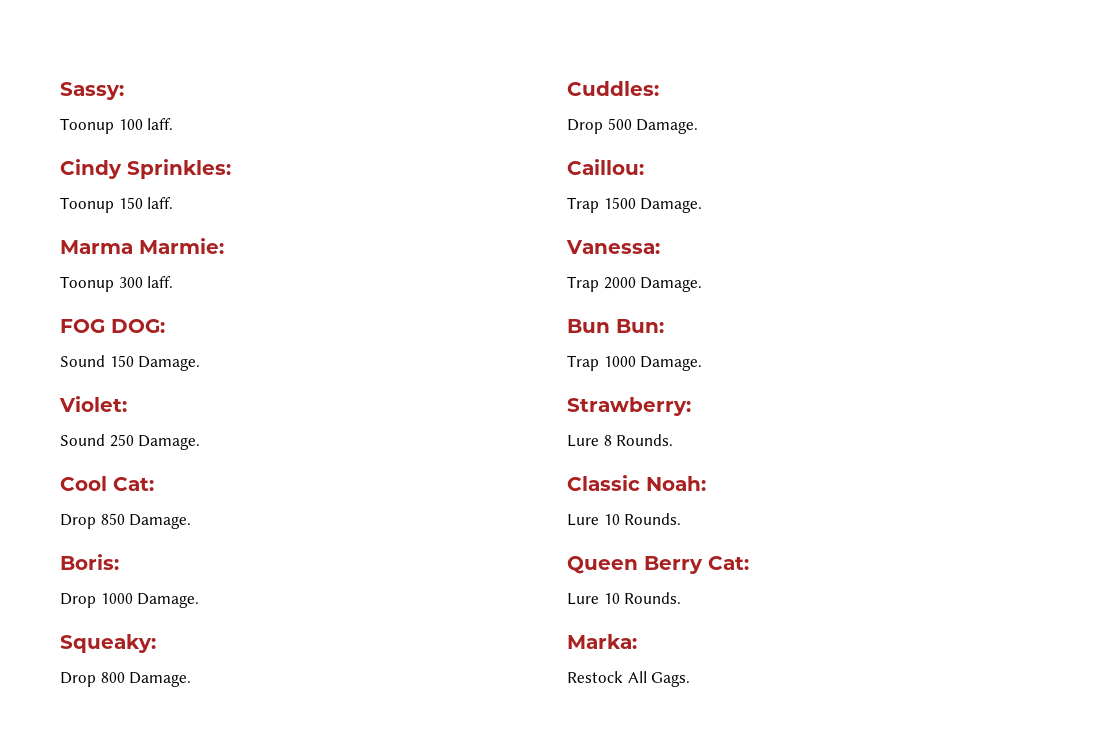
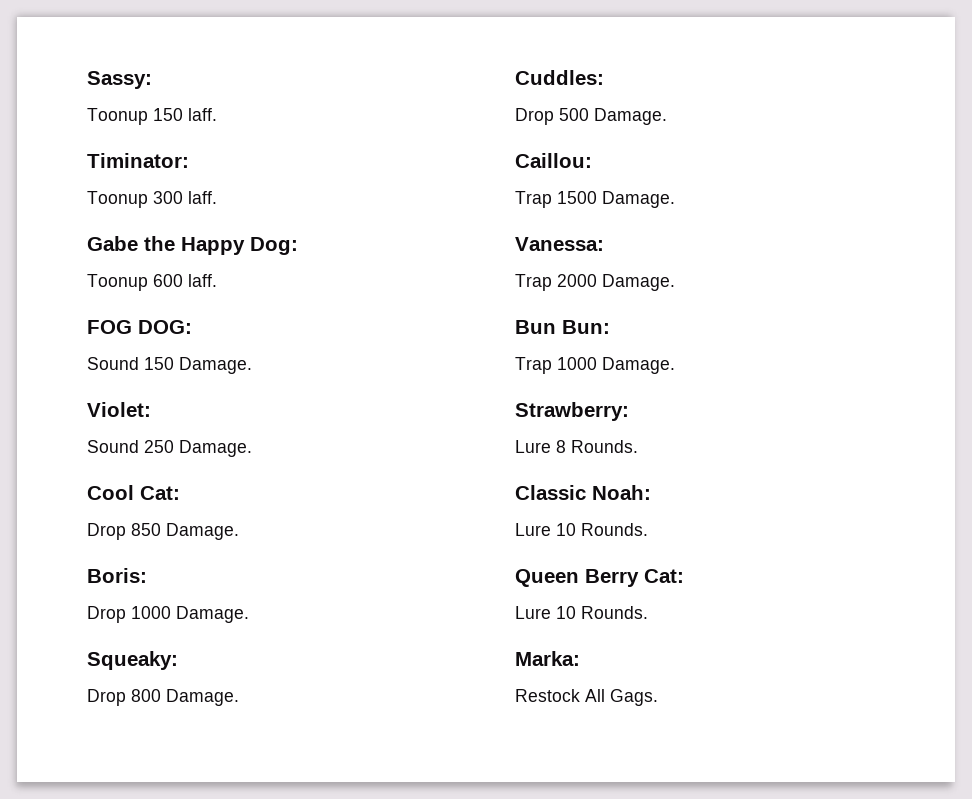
[60,118,174,134] [60,159,231,179] // Toonup 100 laff. // Cindy Sprinkles: -> (152, 80) none
[60,238,224,254] Marma Marmie: -> [87,153,189,168] Timinator:
(174, 282) none -> [87,236,298,255] [87,274,217,291] // Gabe the Happy Dog: // Toonup 600 laff.

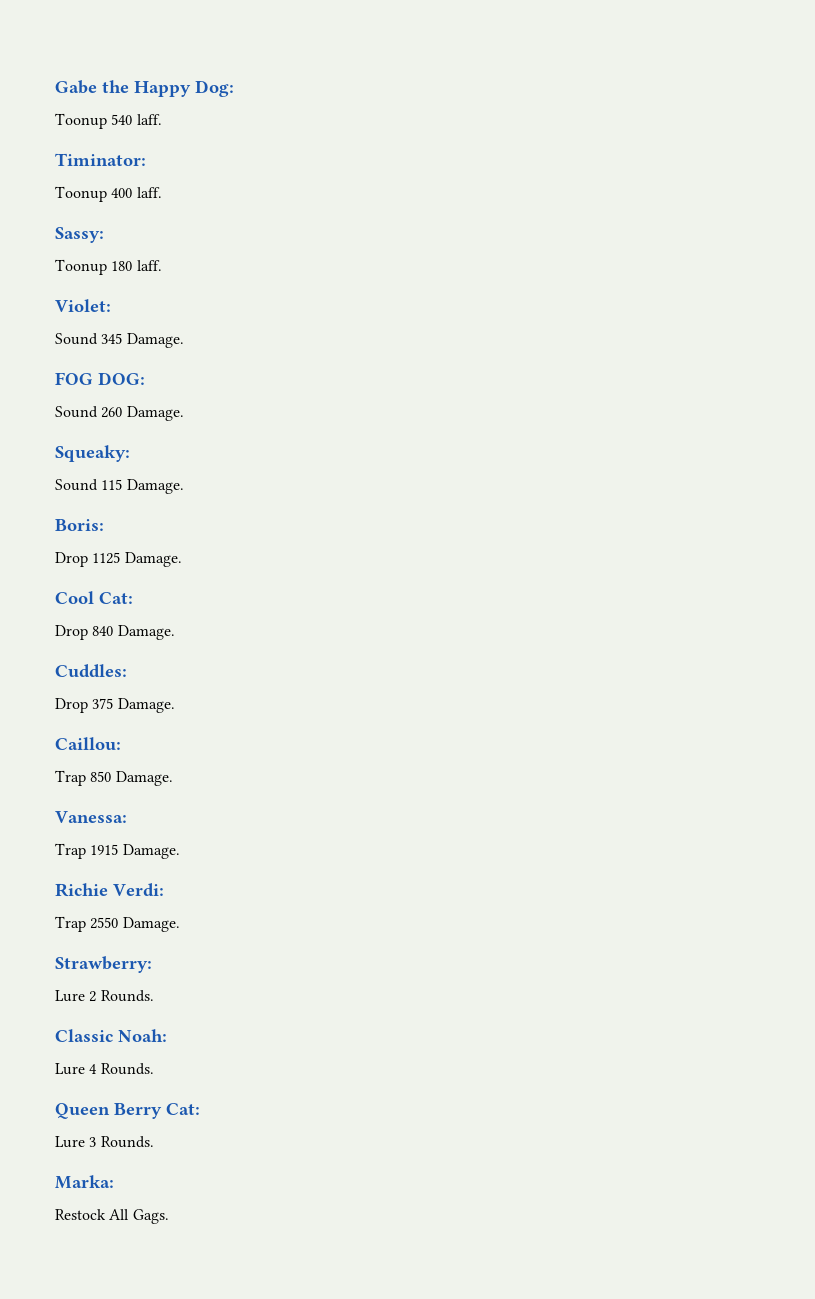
[87,71,152,89] [87,108,217,125] [87,153,189,168] [87,191,217,208] Sassy: // Toonup 150 laff. // Timinator: // Toonup 300 laff. // -> (55, 87) none
[153,274,217,287] 600 laff. -> [111,114,162,125] [55,153,146,166] [55,186,162,202] [55,227,104,243] [55,259,162,275] [55,299,111,312] [55,333,184,348] 540 laff. // Timinator: // Toonup 400 laff. // Sassy: // Toonup 180 laff. // Violet: // Sound 345 Damage.
[144,357,252,374] [87,402,151,417] [87,440,174,453] 150 Damage. // Violet: // Sound 250 -> [101,406,184,421] [55,445,130,462] [55,479,184,494] [55,519,104,531] [55,552,121,567] 260 Damage. // Squeaky: // Sound 115 Damage. // Boris: // Drop 1125
[131,523,239,540] [87,568,147,583] [87,606,249,623] [87,651,178,670] [87,689,161,706] 850 Damage. // Boris: // Drop 1000 Damage. // Squeaky: // Drop 800 -> [92,626,114,636] 840
[559,108,589,121] 500 -> [92,698,114,709] 375
[557,191,597,204] 1500 -> [90,771,112,782] 850
[557,274,675,291] [515,320,610,334] [515,357,597,374] 2000 Damage. // Bun Bun: // Trap 1000 -> [90,844,180,859] [55,883,164,897] [55,916,119,932] 1915 Damage. // Richie Verdi: // Trap 2550
[556,440,566,453] 8 -> [89,991,97,1002] 2
[556,523,576,536] 10 -> [89,1064,98,1074] 4
[556,606,576,619] 10 -> [89,1137,97,1147] 3

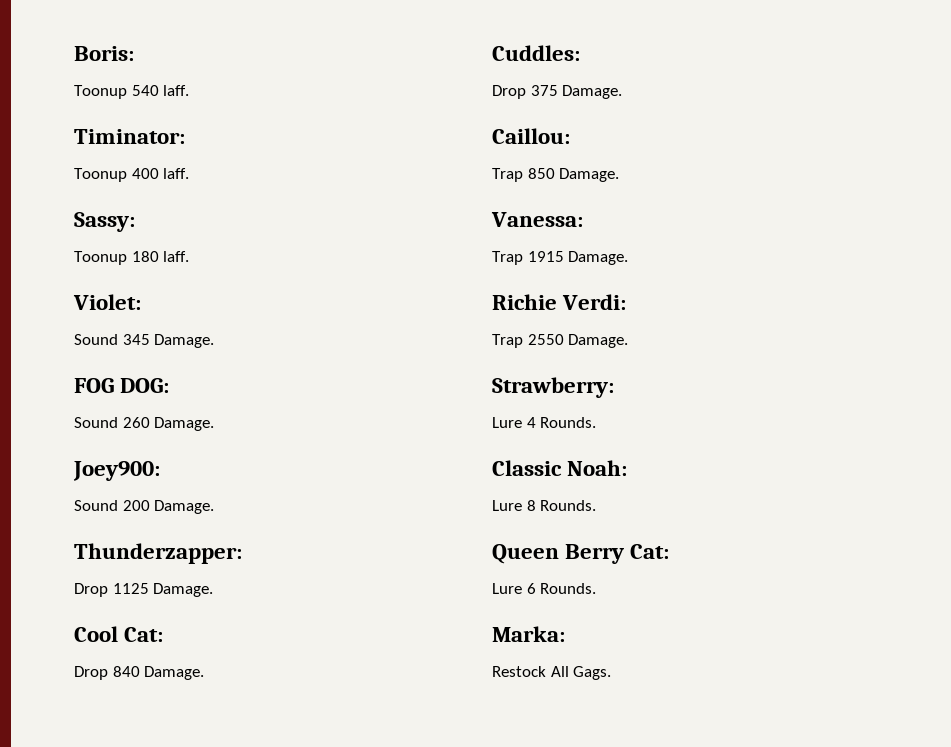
[55,80,234,97] Gabe the Happy Dog: -> [74,46,134,61] Boris:
[55,445,130,462] [55,479,184,494] [55,519,104,531] Squeaky: // Sound 115 Damage. // Boris: -> [73,461,160,481] [74,500,215,514] [74,543,242,564] Joey900: // Sound 200 Damage. // Thunderzapper:
[89,991,97,1002] 2 -> [526,417,536,428] 4
[89,1064,98,1074] 4 -> [526,500,536,511] 8
[89,1137,97,1147] 3 -> [526,583,536,594] 6

